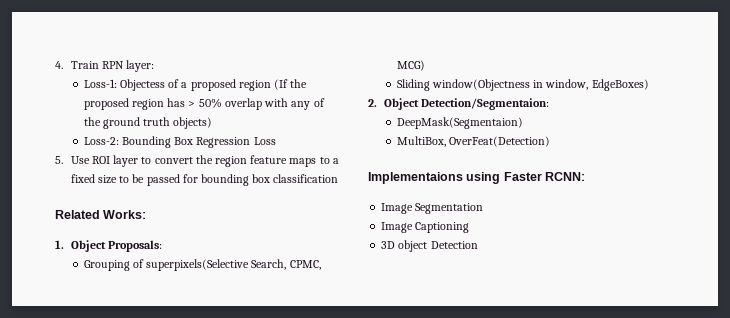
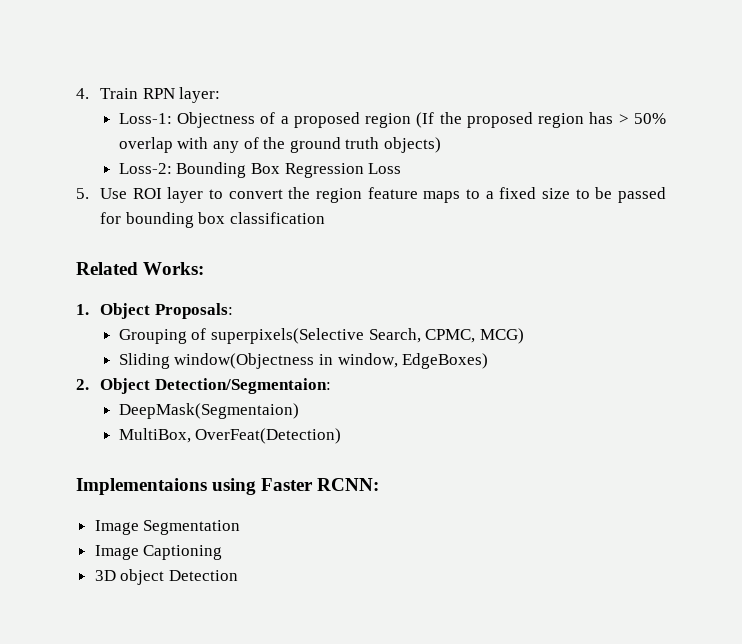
[119,79,165,91] Objectess -> [177,112,256,128] Objectness

